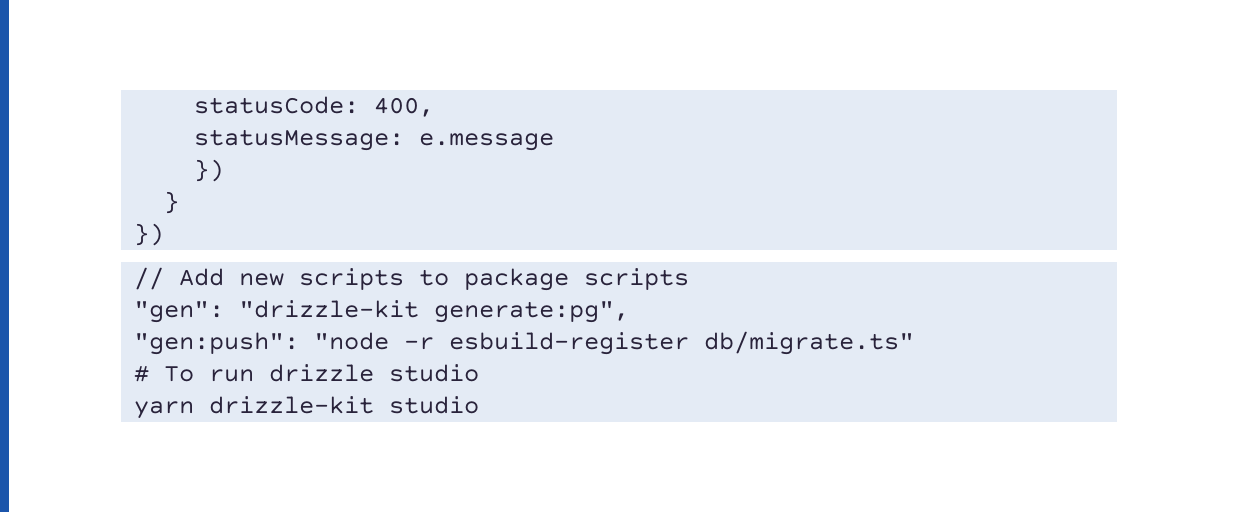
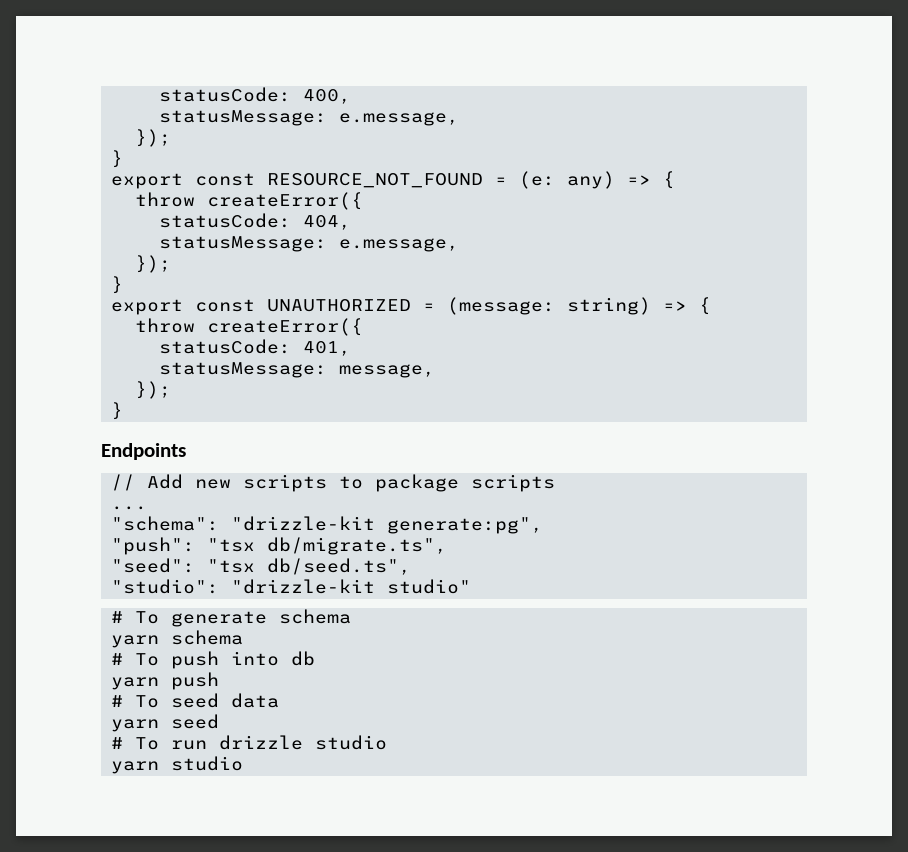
[419,133,555,151] [194,159,225,182] [164,191,180,214] [134,223,165,246] e.message // }) // } // }) -> [338,112,459,126] [134,129,171,147] [110,150,123,168] [110,171,675,189] [134,192,363,210] [158,213,351,230] [158,236,459,252] [134,255,171,273] [110,276,123,294] [110,297,711,315] [134,318,363,336] [158,339,351,356] [158,362,435,378] [134,381,171,399] [110,402,123,420] [101,443,186,460] e.message, // }); // } // export const RESOURCE_NOT_FOUND = (e: any) => { // throw createError({ // statusCode: 404, // statusMessage: e.message, // }); // } // export const UNAUTHORIZED = (message: string) => { // throw createError({ // statusCode: 401, // statusMessage: message, // }); // } // Endpoints
[134,301,225,323] "gen": -> [110,506,147,510] [110,516,219,531] ... // "schema":
[134,331,915,355] "gen:push": "node -r esbuild-register db/migrate.ts" -> [110,537,447,555] [110,558,411,575] [110,579,471,594] [110,609,351,627] [110,630,243,648] [110,651,315,669] [110,672,219,690] [110,693,279,708] [110,714,219,732] "push": "tsx db/migrate.ts", // "seed": "tsx db/seed.ts", // "studio": "drizzle-kit studio" // # To generate schema // yarn schema // # To push into db // yarn push // # To seed data // yarn seed
[209,396,375,414] drizzle-kit -> (159, 767) none

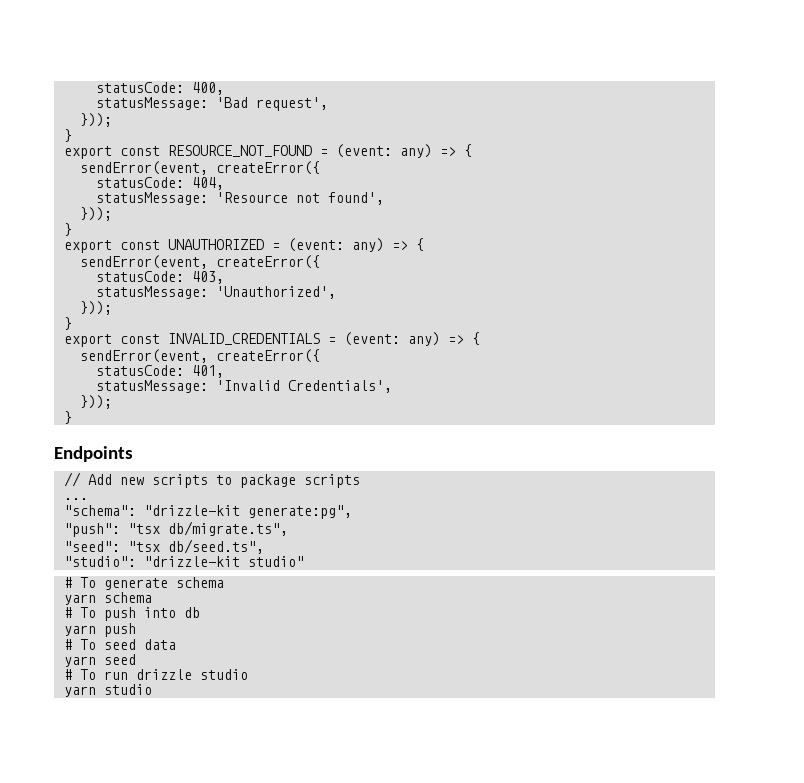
[338,112,459,126] [134,129,171,147] e.message, // }); -> [216,97,329,111] [80,113,113,127] 'Bad request', // }));
[518,171,675,189] [134,192,195,207] (e: any) => { // throw -> [336,144,473,158] [80,161,209,175] (event: any) => { // sendError(event,
[338,238,459,252] [134,255,171,273] e.message, // }); -> [216,192,385,205] [80,207,113,221] 'Resource not found', // }));
[446,297,711,315] [134,318,195,333] (message: string) => { // throw -> [288,238,425,252] [80,255,321,269] [96,271,225,284] [96,286,337,299] [80,301,113,315] [64,317,73,330] [64,332,481,347] [80,349,209,363] (event: any) => { // sendError(event, createError({ // statusCode: 403, // statusMessage: 'Unauthorized', // })); // } // export const INVALID_CREDENTIALS = (event: any) => { // sendError(event,
[338,364,435,378] [134,381,171,399] message, // }); -> [216,380,393,393] [80,395,113,409] 'Invalid Credentials', // }));

